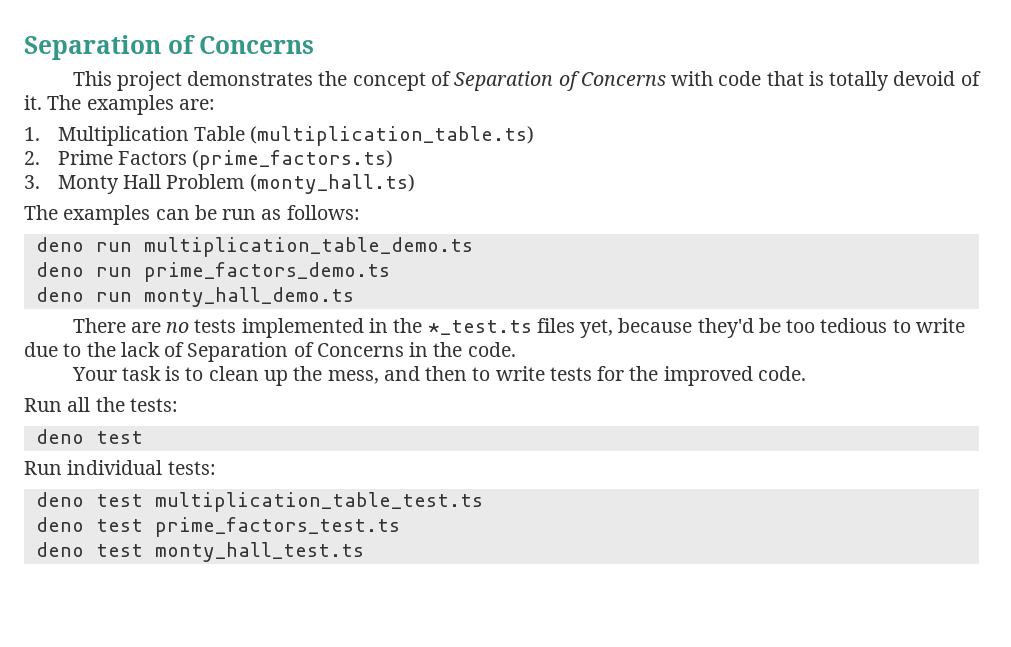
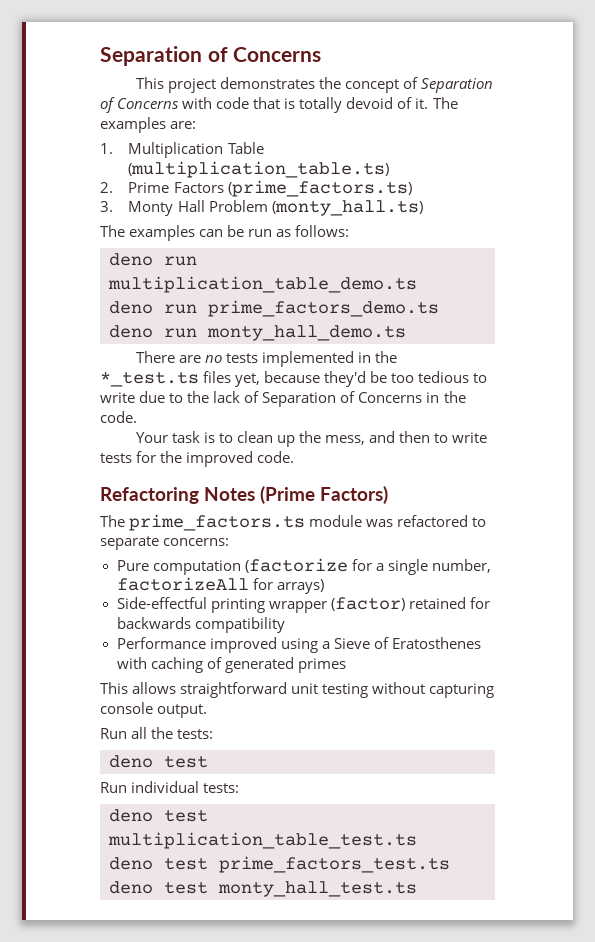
(806, 373) none -> [100,486,388,504] [100,514,487,531] [100,536,230,550] [116,558,491,575] [116,577,324,594] [116,597,490,613] [116,617,285,633] [116,637,481,653] [116,657,346,673] [100,682,495,698] [100,702,208,718] // Refactoring Notes (Prime Factors) // The prime_factors.ts module was refactored to separate concerns: // Pure computation (factorize for a single number, factorizeAll for arrays) // Side-effectful printing wrapper (factor) retained for backwards compatibility // Performance improved using a Sieve of Eratosthenes with caching of generated primes // This allows straightforward unit testing without capturing console output.

